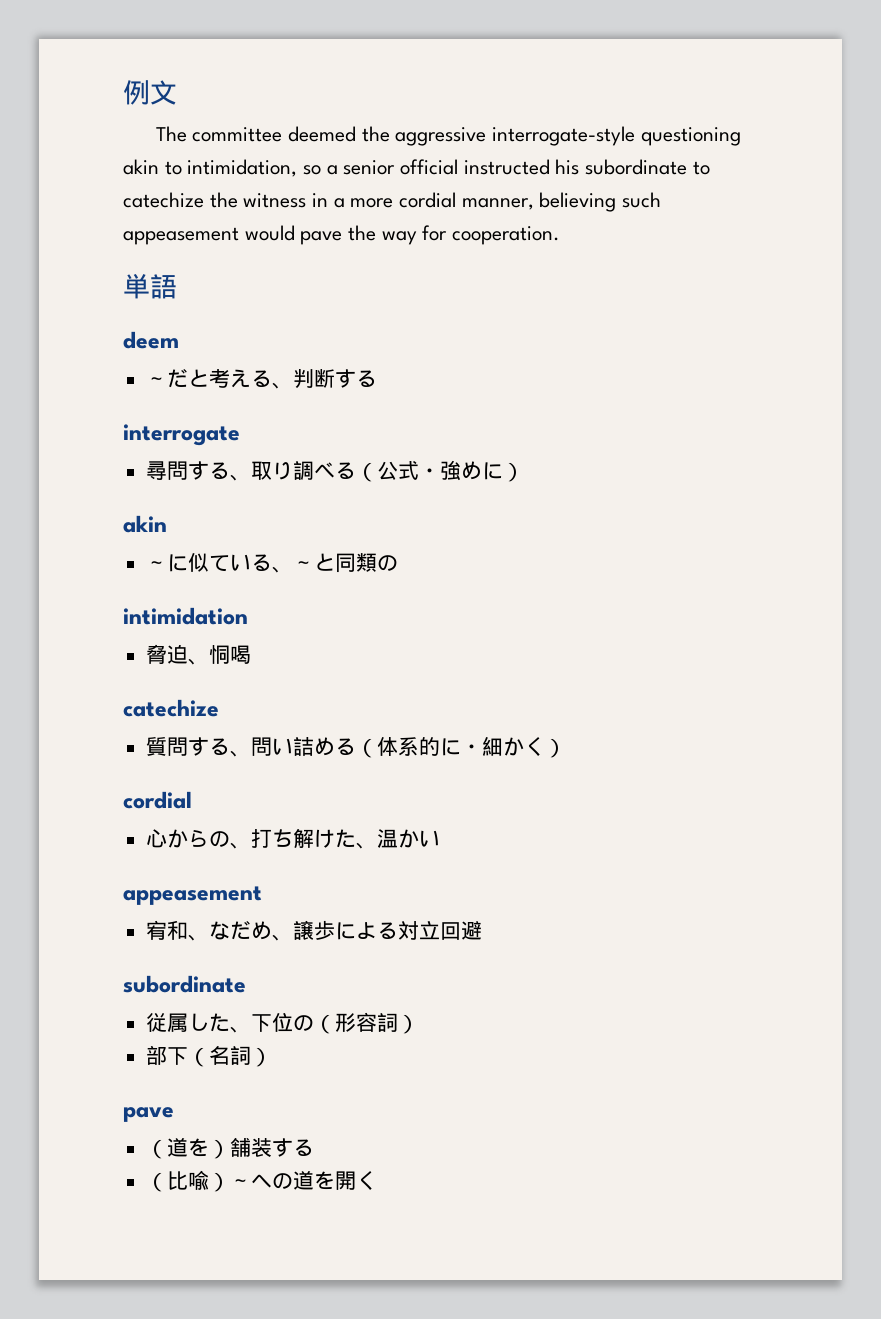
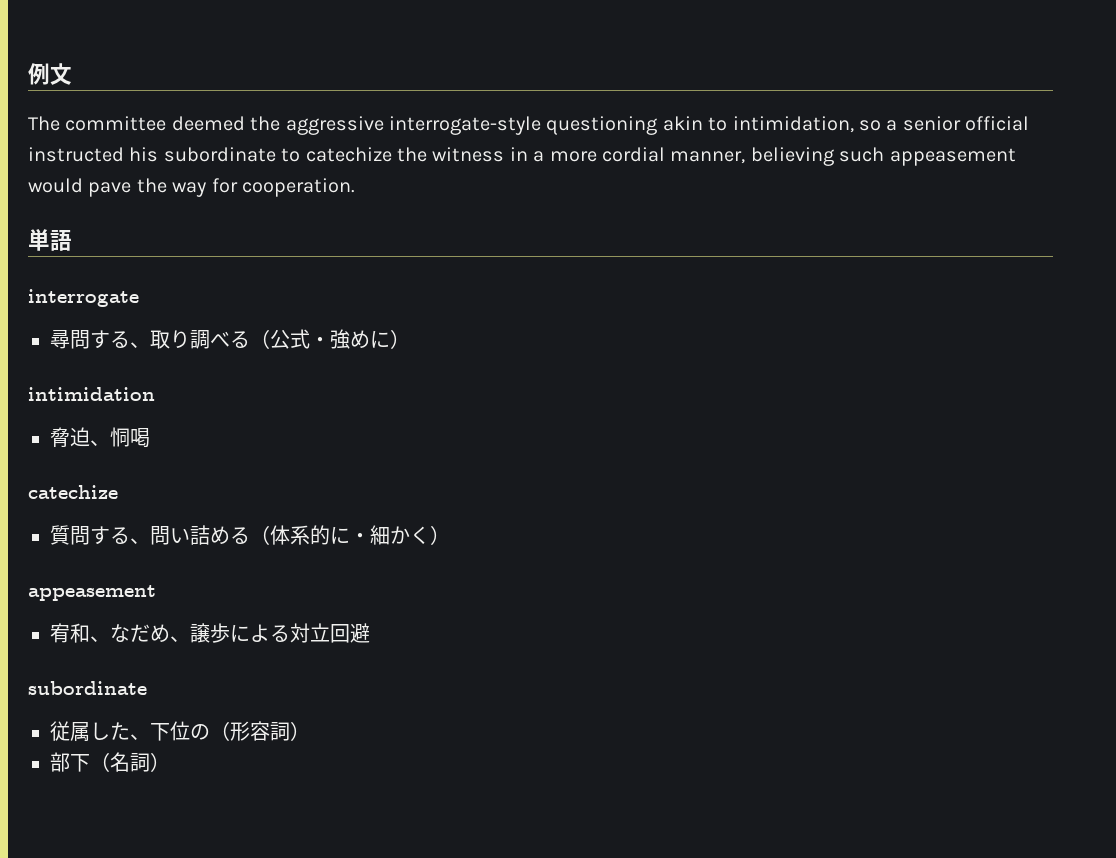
[123,331,179,349] [146,369,378,389] // deem // ～だと考える、判断する -> (72, 240) none
[123,515,167,533] [146,553,399,573] // akin // ～に似ている、～と同類の -> (410, 339) none
[123,791,192,809] [146,828,441,849] // cordial // 心からの、打ち解けた、温かい -> (450, 535) none
[123,1107,174,1122] [146,1137,315,1159] [146,1170,378,1192] // pave // （道を）舗装する // （比喩）～への道を開く -> (170, 762) none

